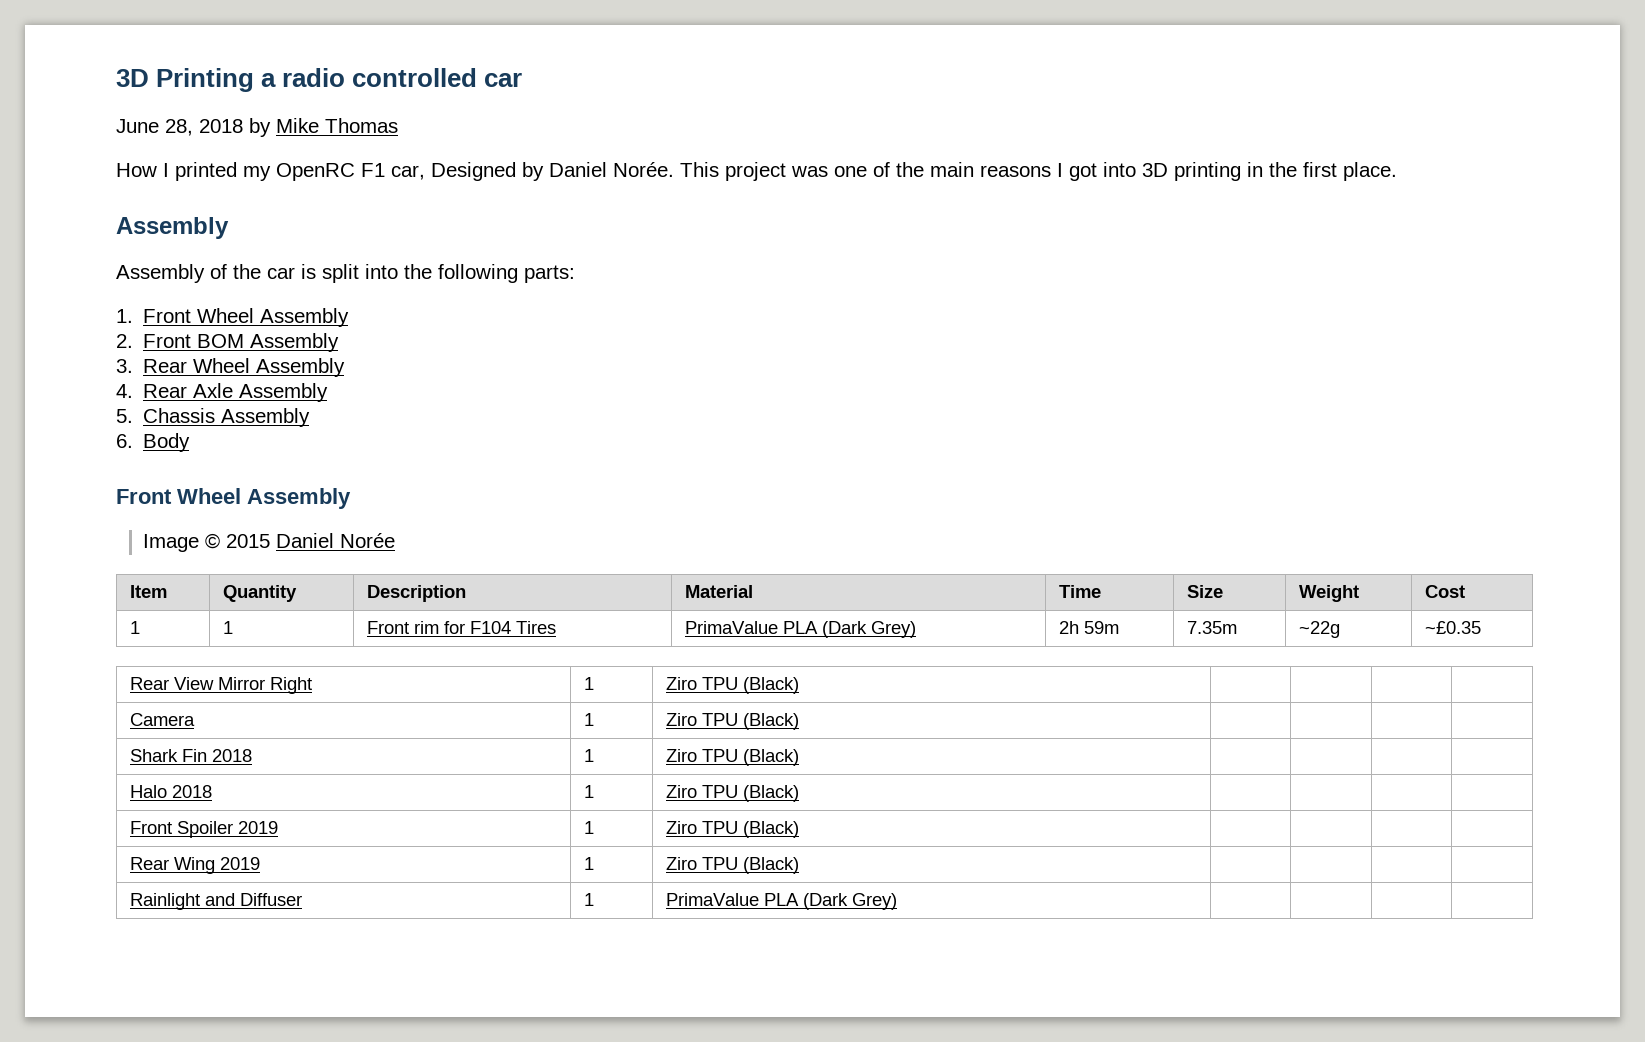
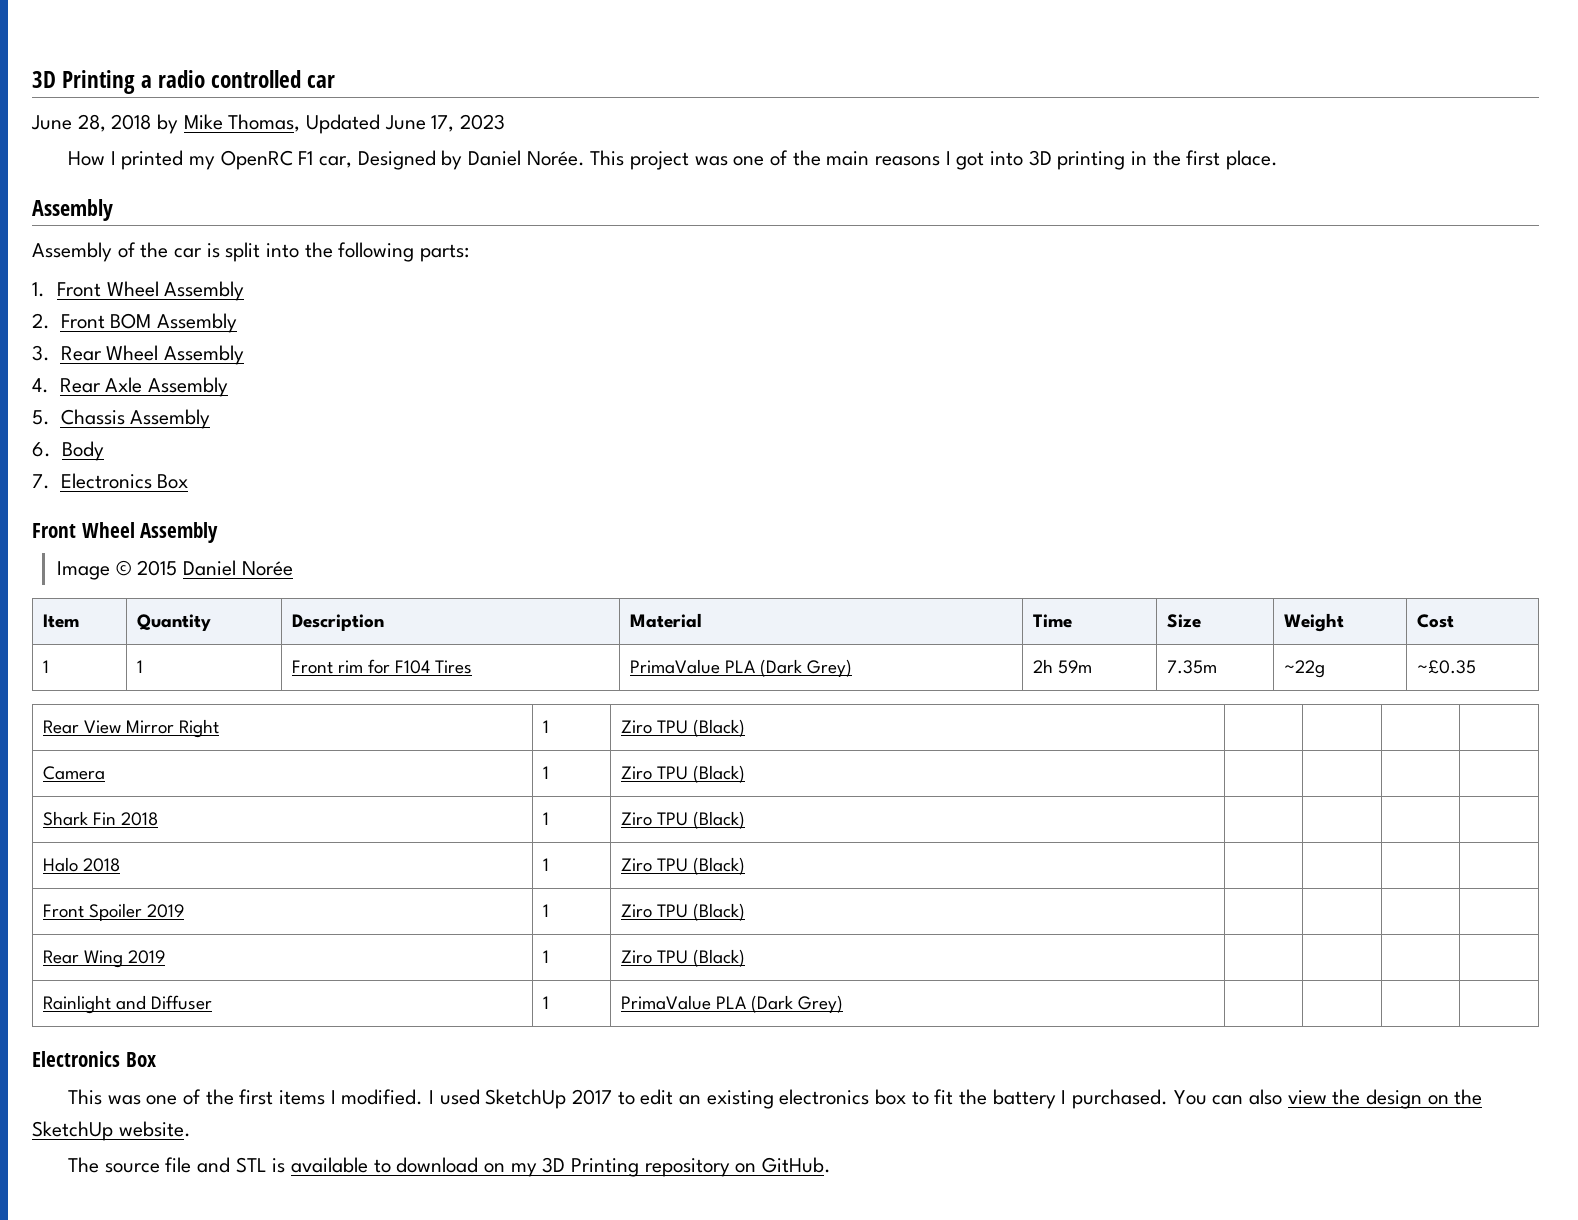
[325,118,398,133] Thomas -> [228,114,506,134] Thomas, Updated June 17, 2023
(191, 442) none -> [32,473,189,489] // 7. Electronics Box
(897, 901) none -> [32,1051,156,1067] [67,1089,1483,1109] [32,1121,191,1141] [67,1157,831,1177] // Electronics Box // This was one of the first items I modified. I used SketchUp 2017 to edit an existing electronics box to fit the battery I purchased. You can also view the design on the SketchUp website. // The source file and STL is available to download on my 3D Printing repository on GitHub.

